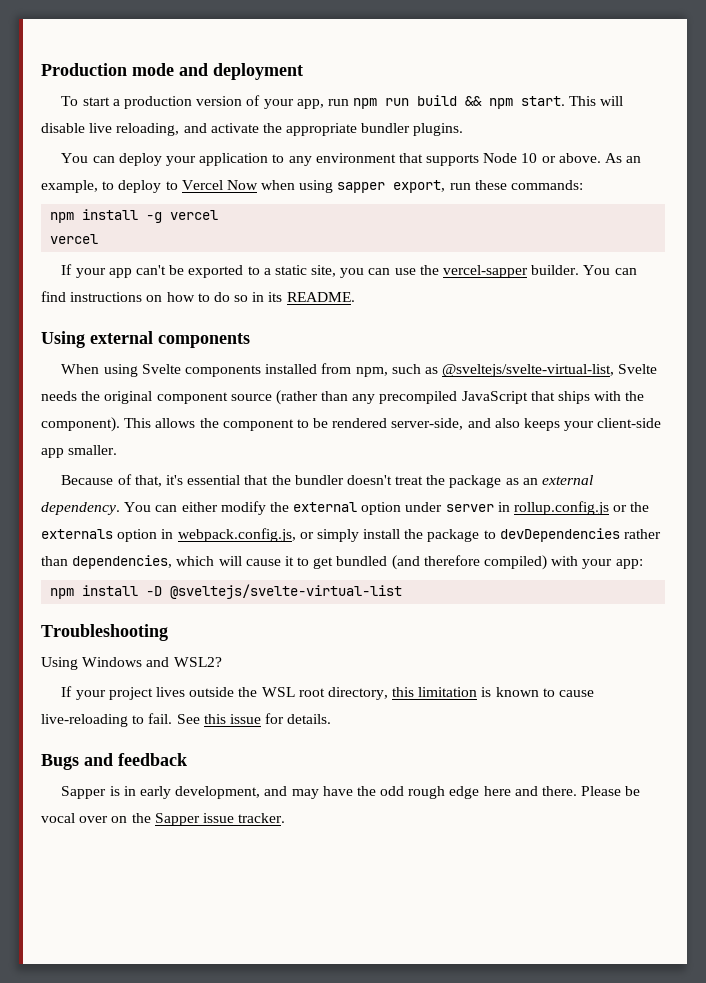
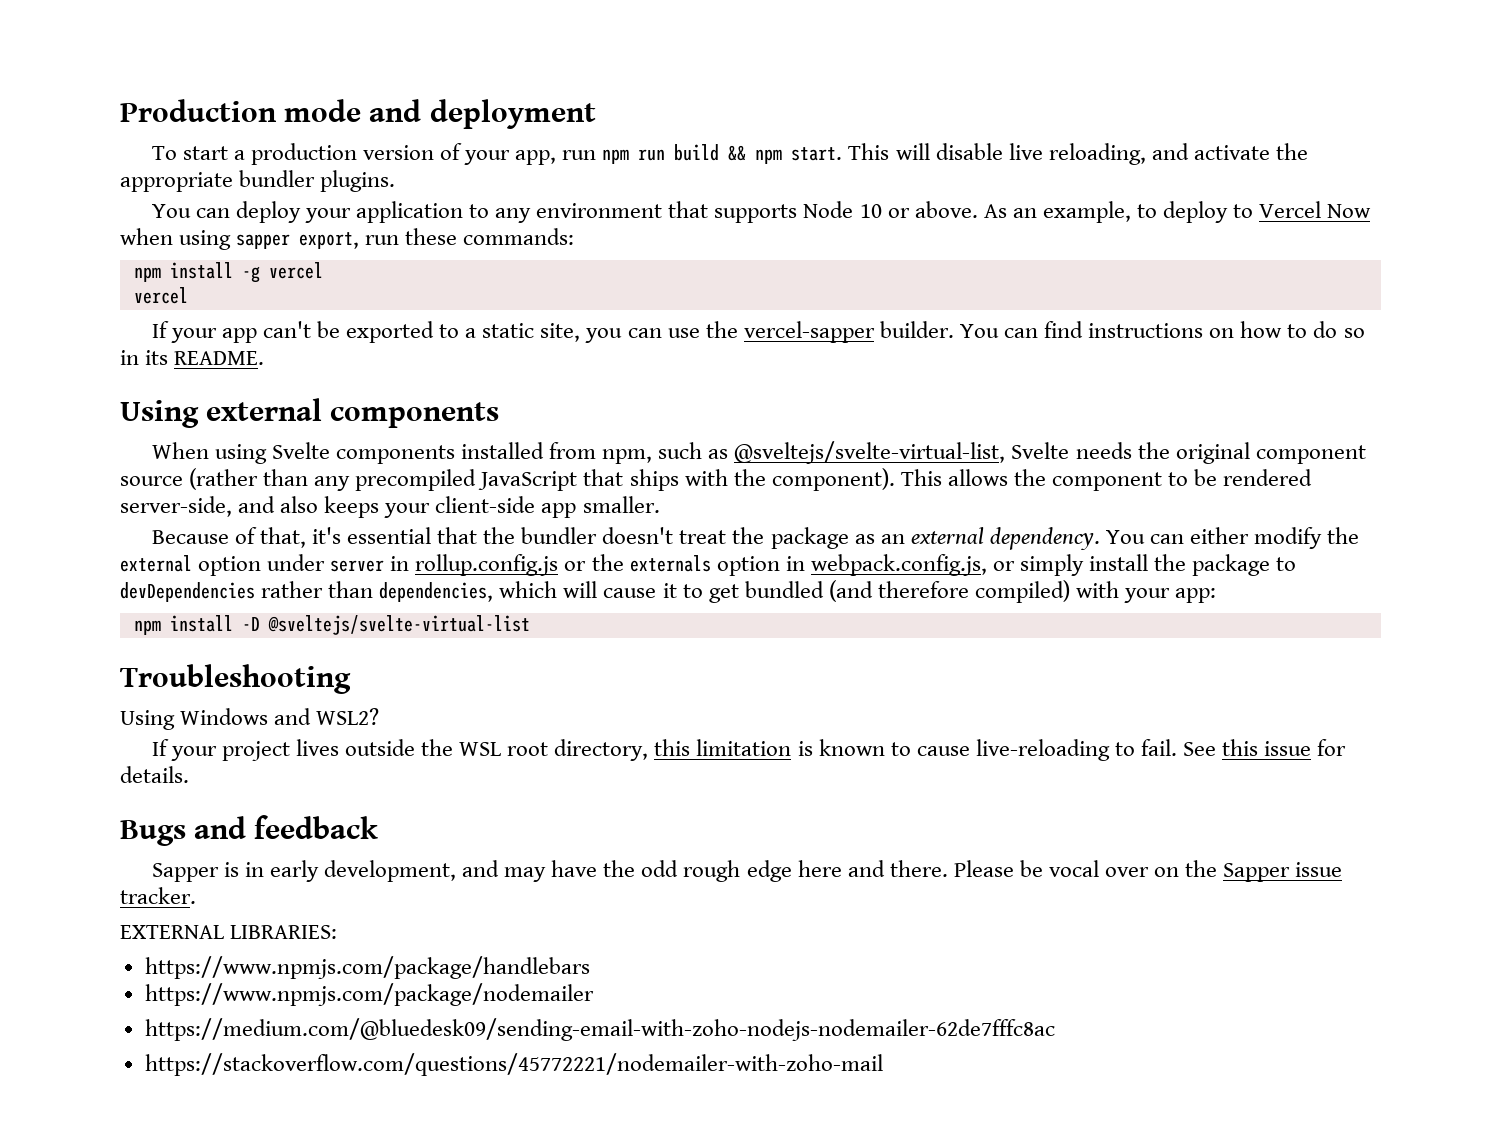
(286, 818) none -> [120,925,338,939] [144,956,590,979] [144,983,594,1006] [144,1018,1055,1041] [144,1053,883,1076] // EXTERNAL LIBRARIES: // https://www.npmjs.com/package/handlebars // https://www.npmjs.com/package/nodemailer // https://medium.com/@bluedesk09/sending-email-with-zoho-nodejs-nodemailer-62de7fffc8ac // https://stackoverflow.com/questions/45772221/nodemailer-with-zoho-mail

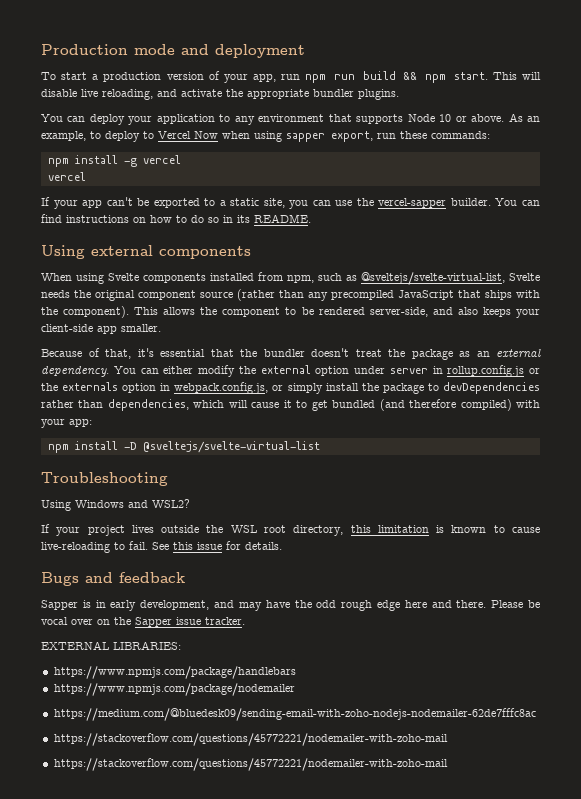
(883, 1064) none -> [53,758,448,771] // https://stackoverflow.com/questions/45772221/nodemailer-with-zoho-mail

